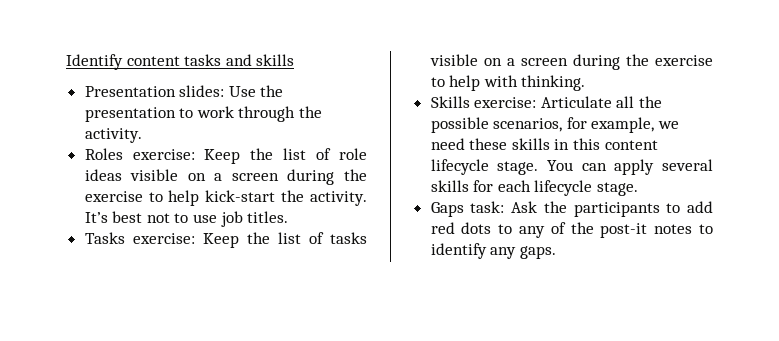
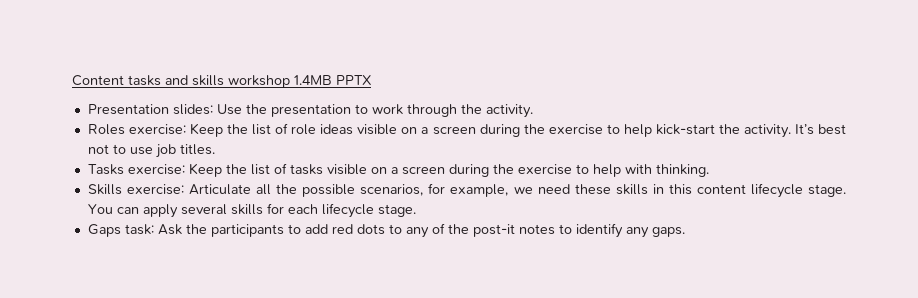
[66,54,180,70] Identify content -> [72,75,124,86] Content
(295, 60) none -> [228,75,372,88] workshop 1.4MB PPTX

